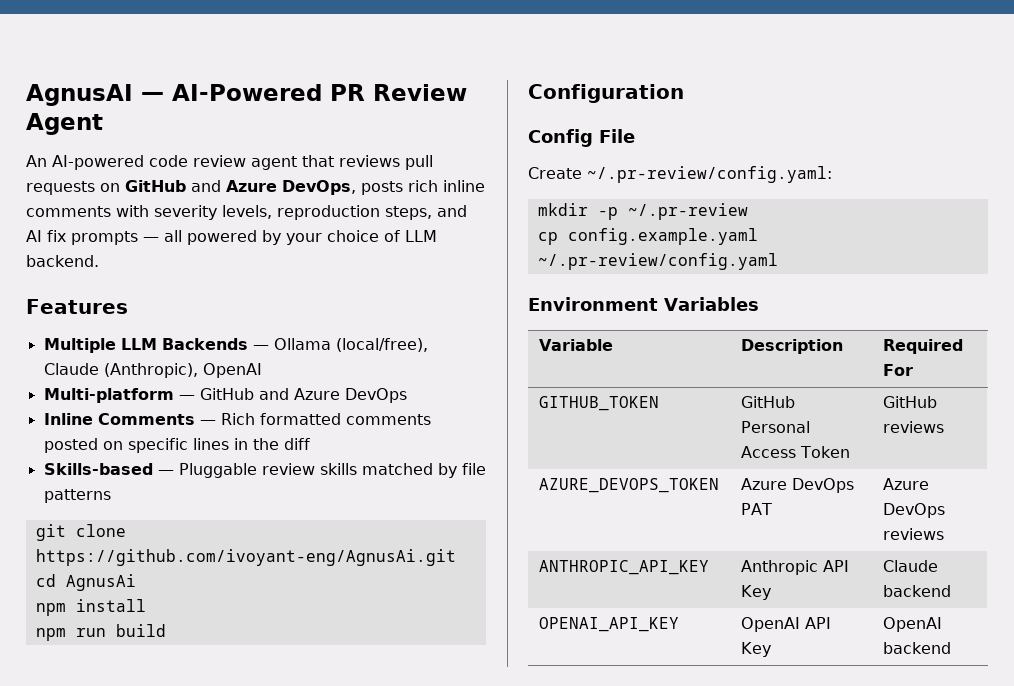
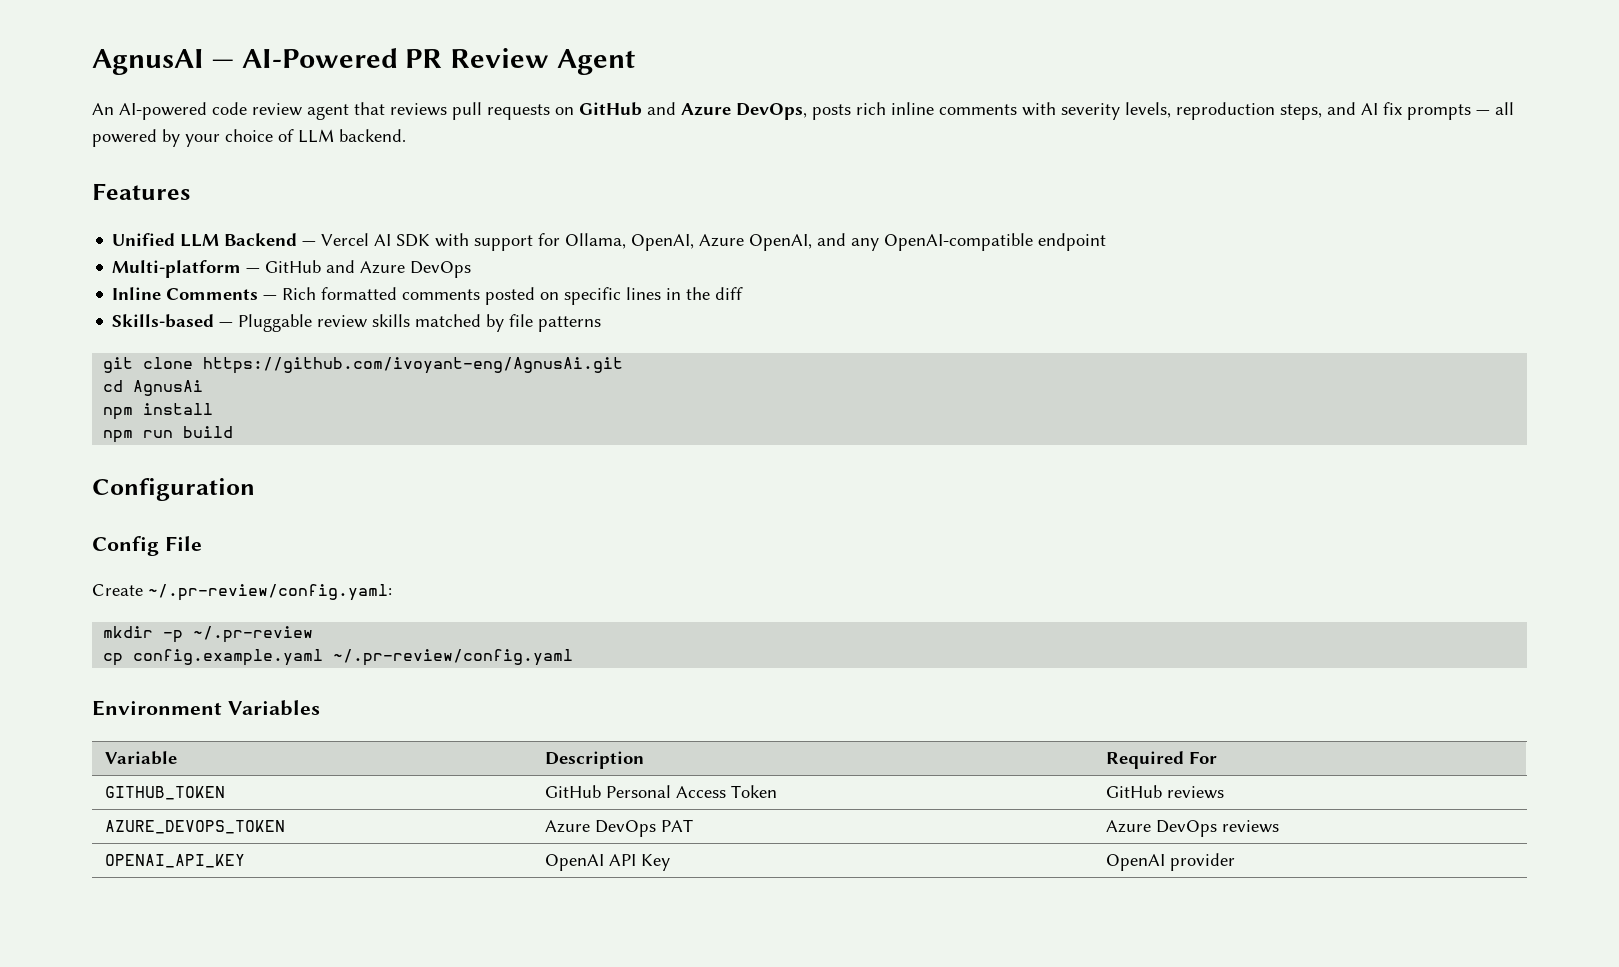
[43,338,428,353] [43,363,262,378] Multiple LLM Backends — Ollama (local/free), Claude (Anthropic), OpenAI -> [112,233,1107,251] Unified LLM Backend — Vercel AI SDK with support for Ollama, OpenAI, Azure OpenAI, and any OpenAI-compatible endpoint
[538,560,709,575] [740,560,849,575] [740,585,771,600] [882,560,938,572] [882,585,951,597] // ANTHROPIC_API_KEY | Anthropic API Key | Claude backend -> (1280, 826) none
[882,642,951,654] backend -> [1170,853,1236,871] provider

